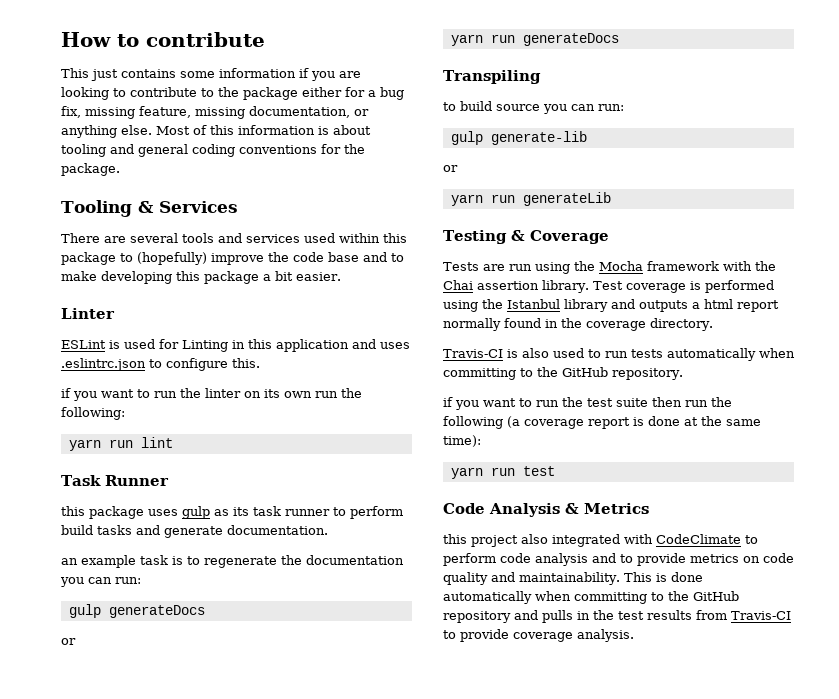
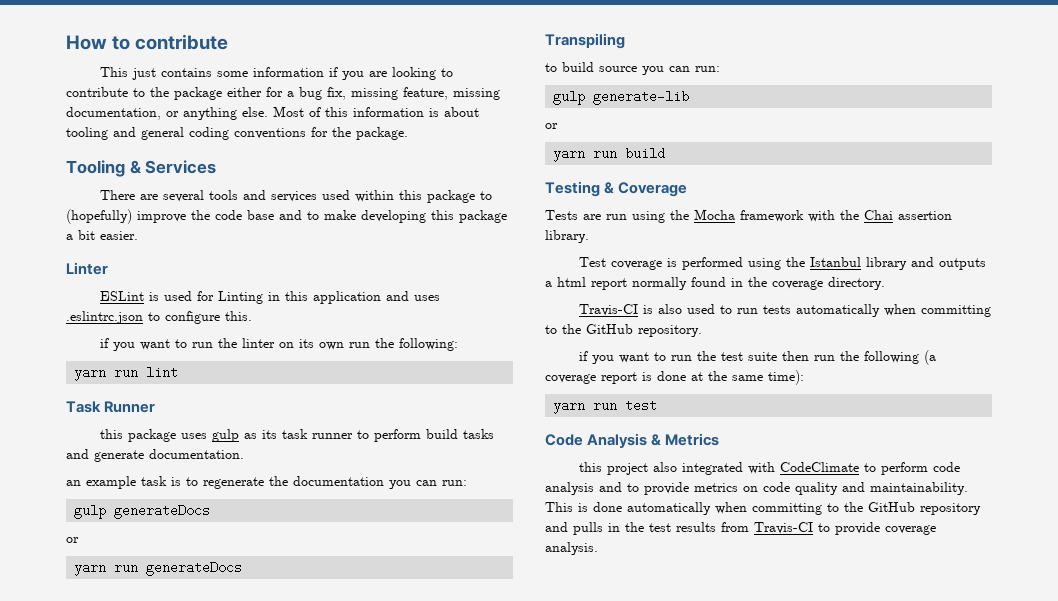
[522,192,611,206] generateLib -> [625,147,666,160] build
(589, 286) none -> (589, 236) //

